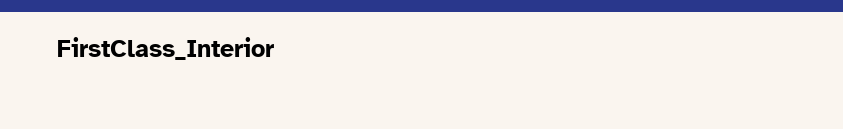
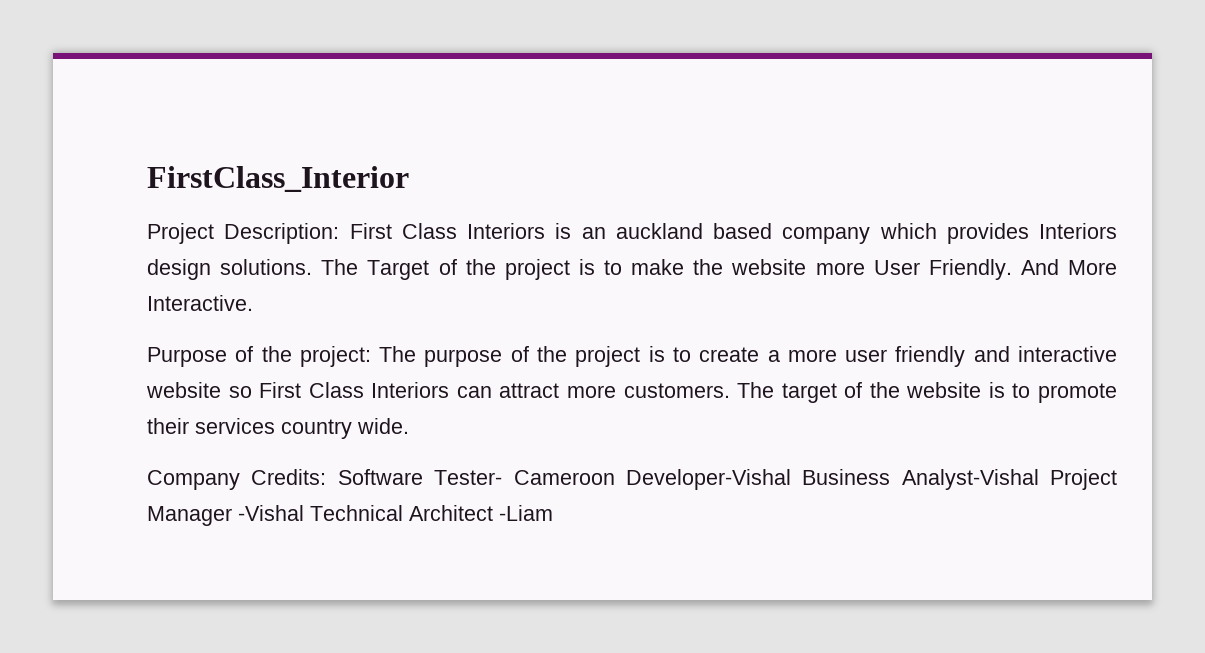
(274, 48) none -> [147,223,1117,244] [147,259,1117,280] [147,295,253,311] [147,346,1117,367] [146,382,1117,403] [147,418,409,439] [147,469,1117,490] [147,505,553,526] // Project Description: First Class Interiors is an auckland based company which provides Interiors design solutions. The Target of the project is to make the website more User Friendly. And More Interactive. // Purpose of the project: The purpose of the project is to create a more user friendly and interactive website so First Class Interiors can attract more customers. The target of the website is to promote their services country wide. // Company Credits: Software Tester- Cameroon Developer-Vishal Business Analyst-Vishal Project Manager -Vishal Technical Architect -Liam

